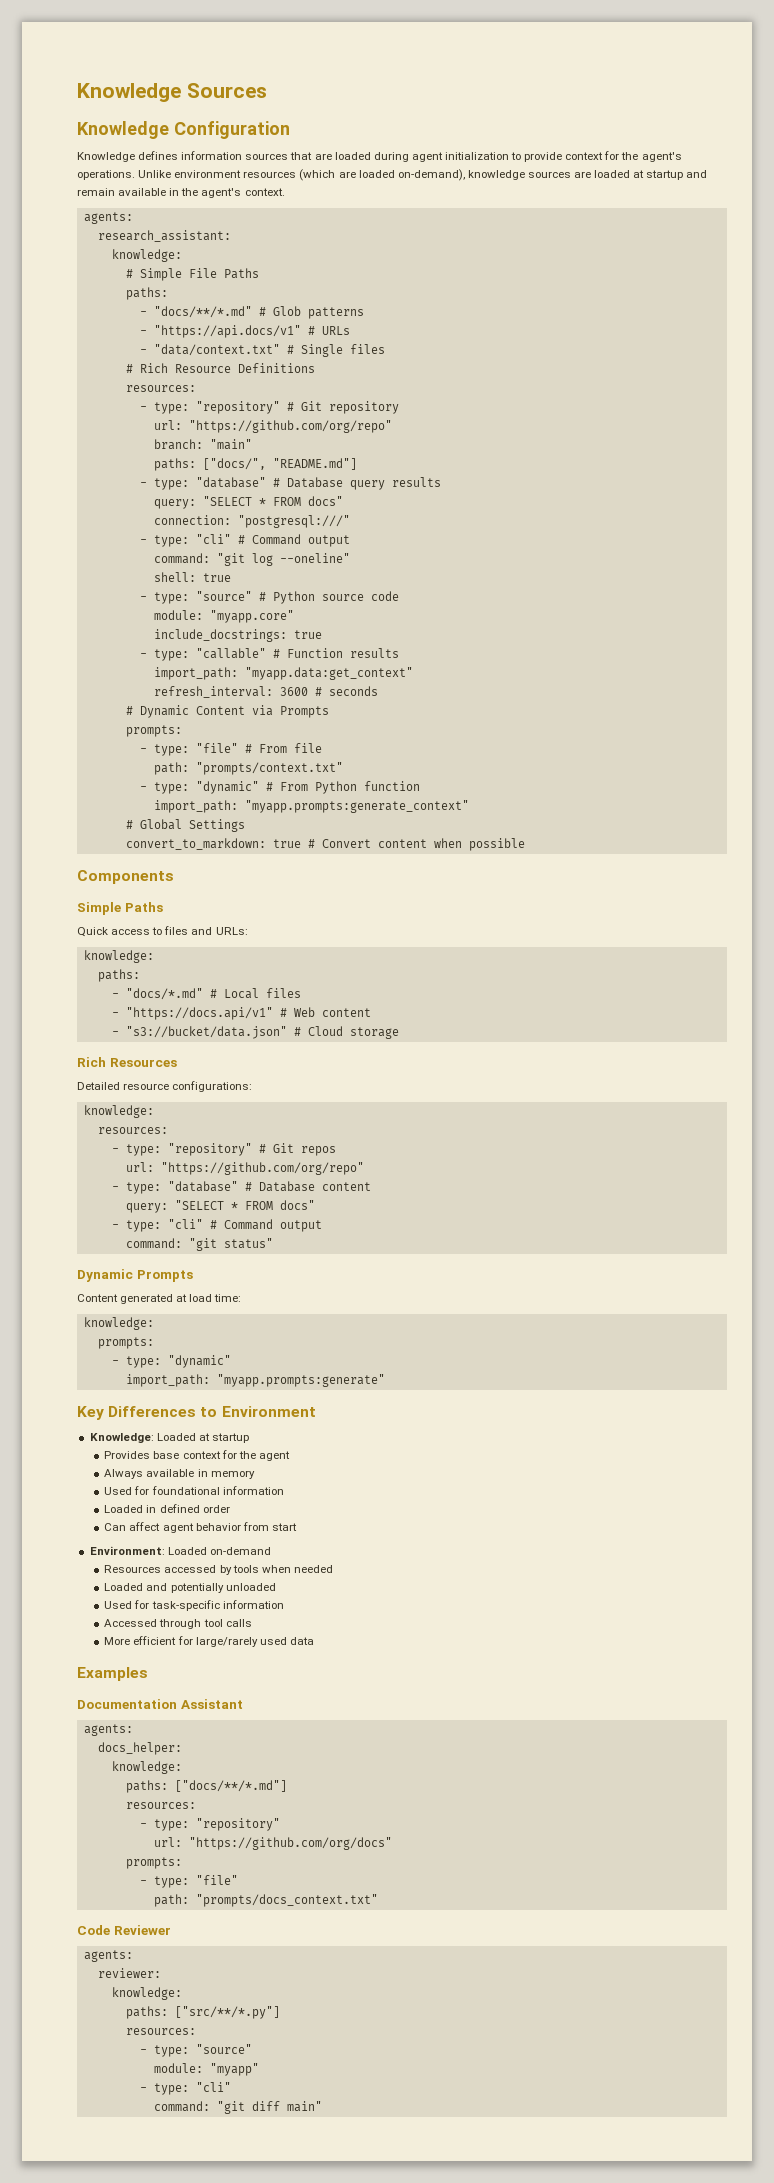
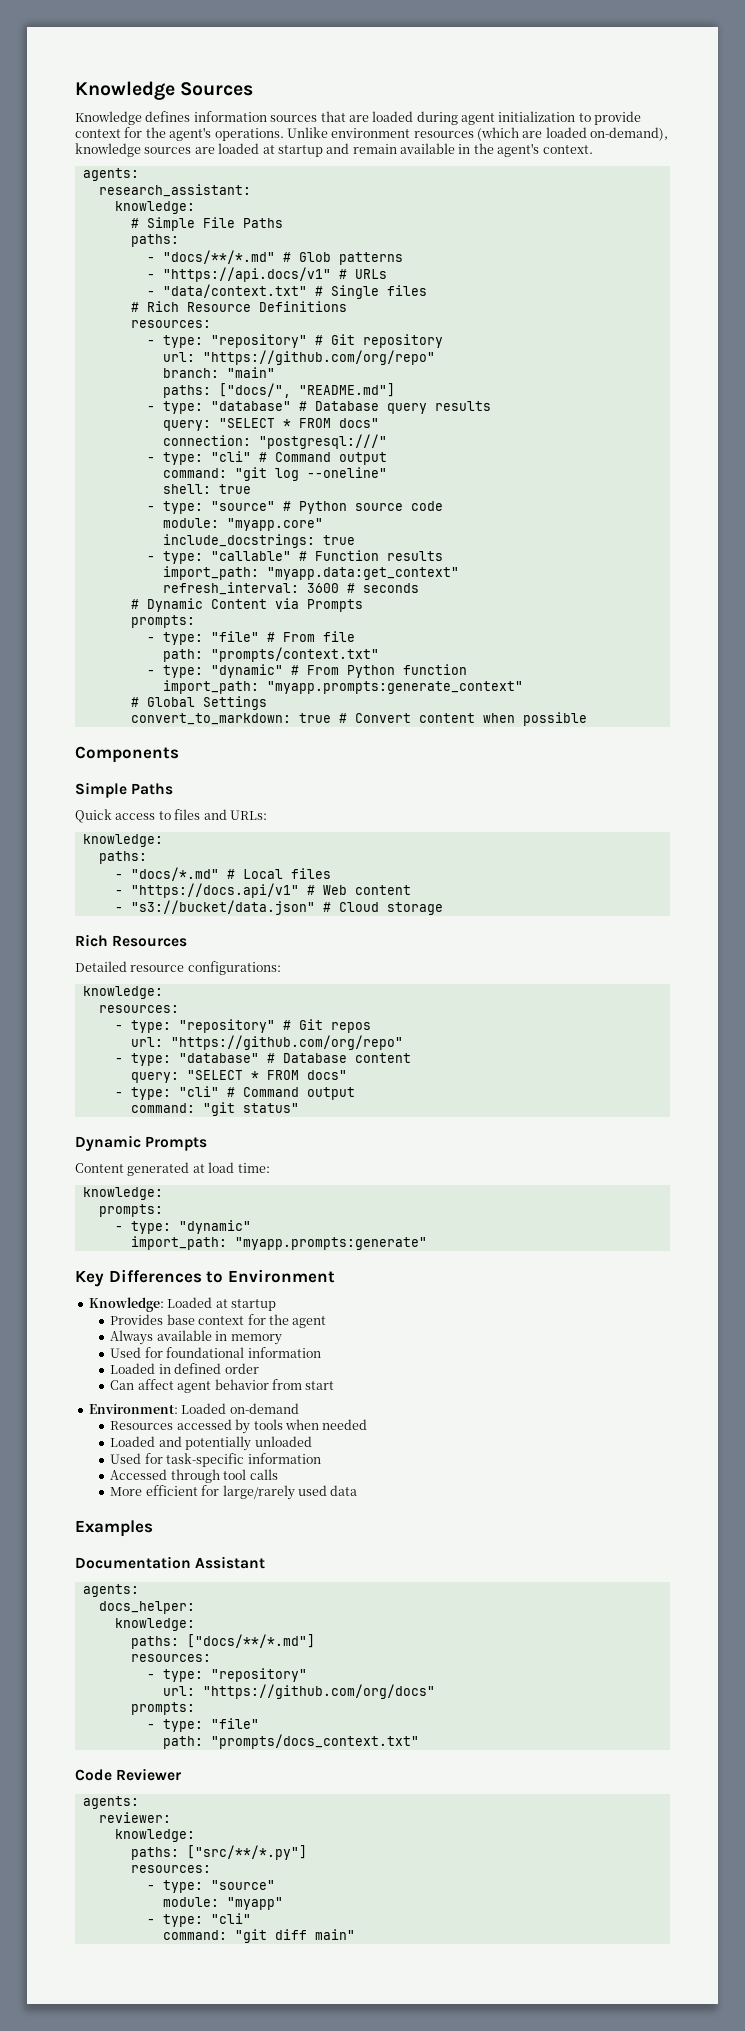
[77,121,290,139] // Knowledge Configuration -> (254, 89) none

